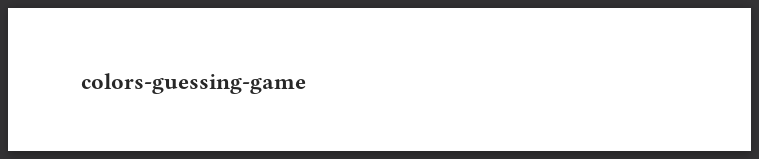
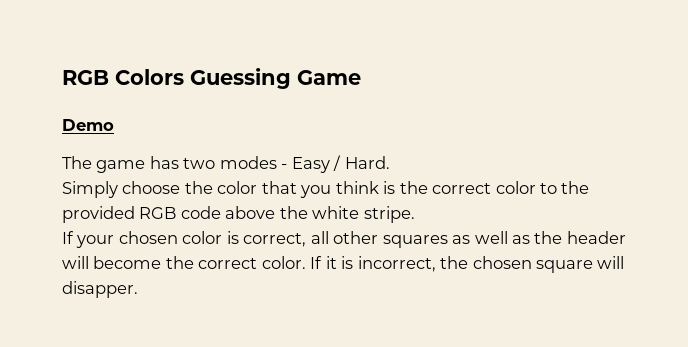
[81,73,306,94] colors-guessing-game -> [62,68,361,89] [62,119,114,131] [62,155,390,173] [62,181,590,198] [62,206,415,223] [62,231,626,248] [62,256,625,273] [62,281,138,298] RGB Colors Guessing Game // Demo // The game has two modes - Easy / Hard. // Simply choose the color that you think is the correct color to the provided RGB code above the white stripe. // If your chosen color is correct, all other squares as well as the header will become the correct color. If it is incorrect, the chosen square will disapper.

